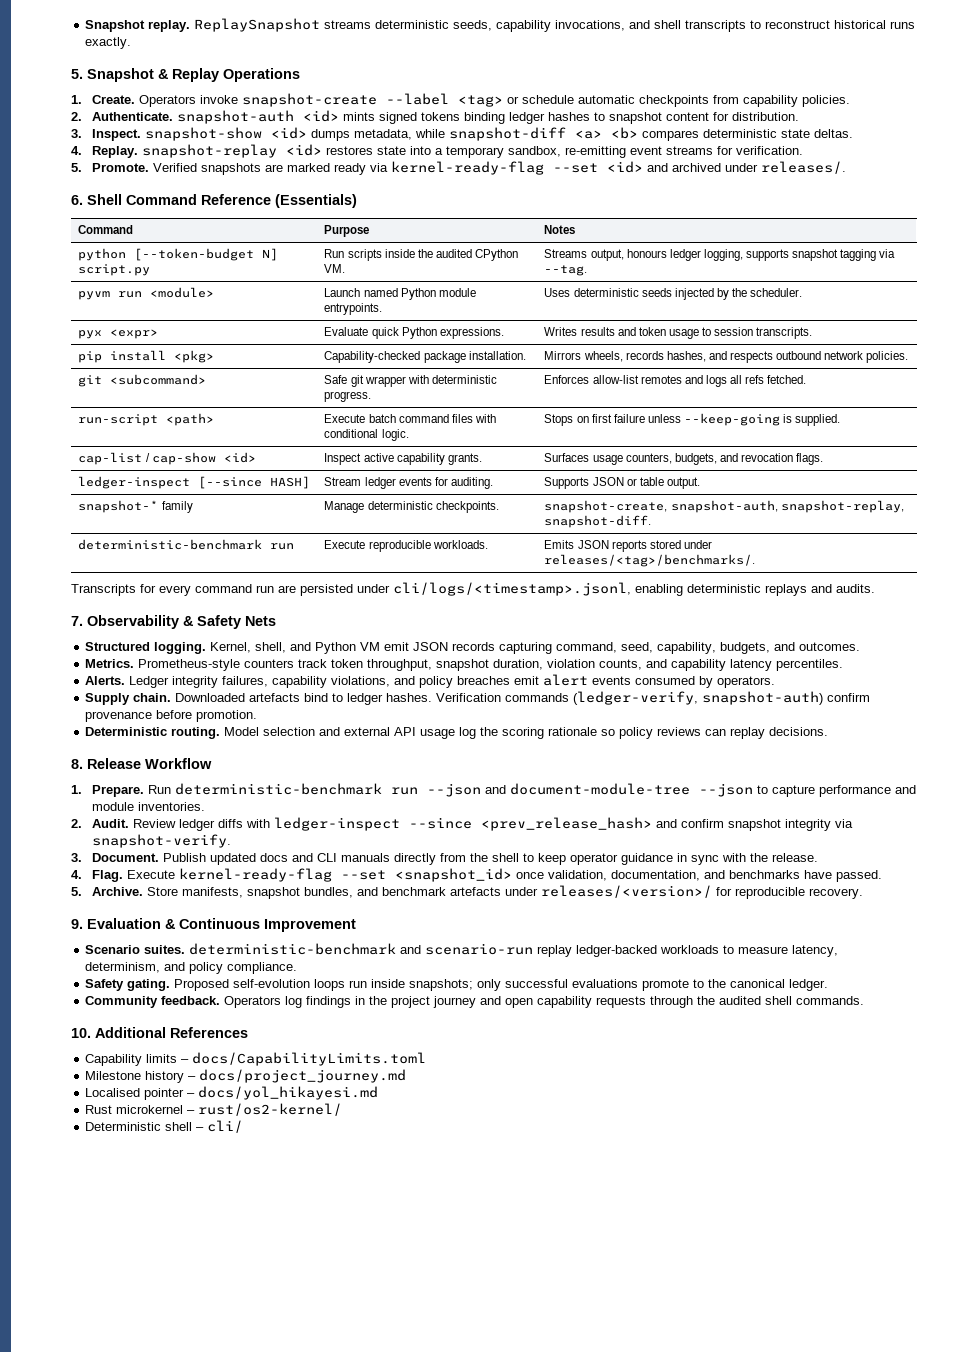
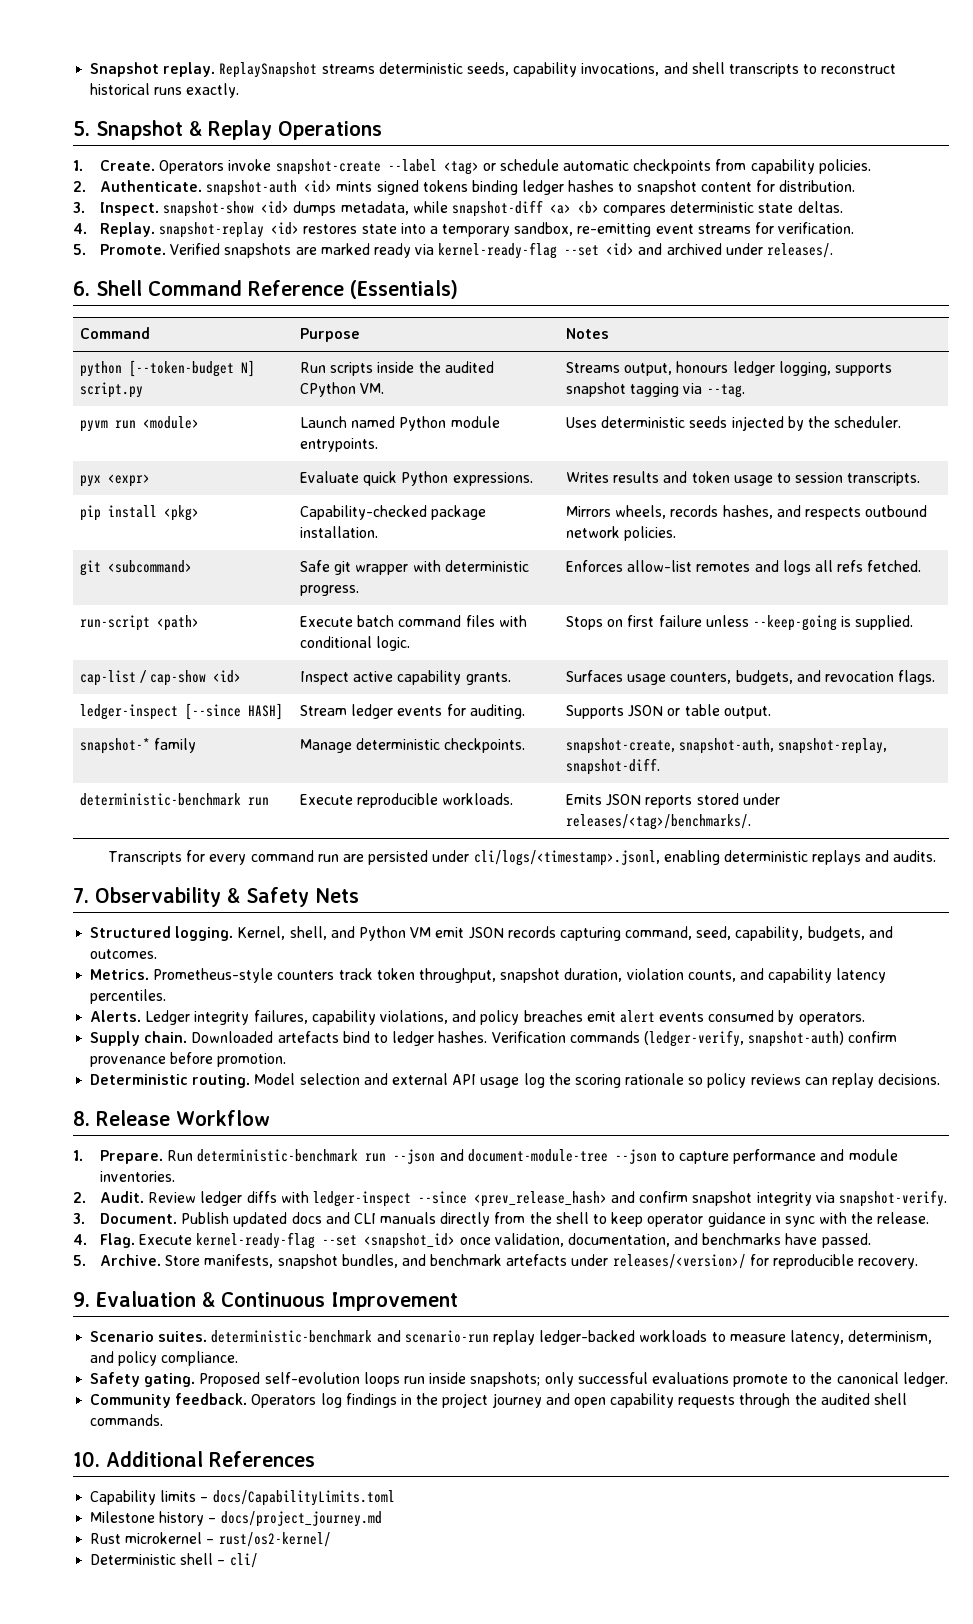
[85,1086,379,1100] // Localised pointer – docs/yol_hikayesi.md -> (382, 1519) none

